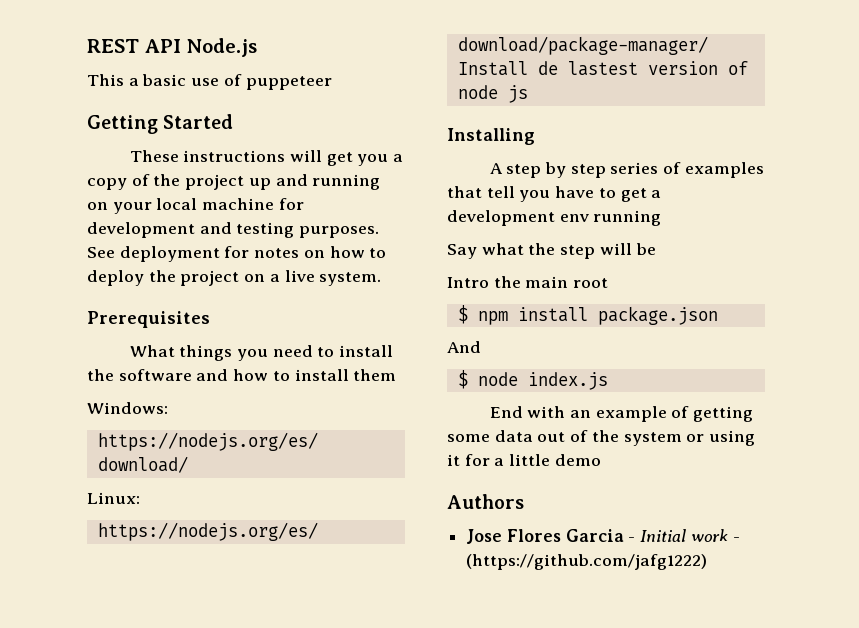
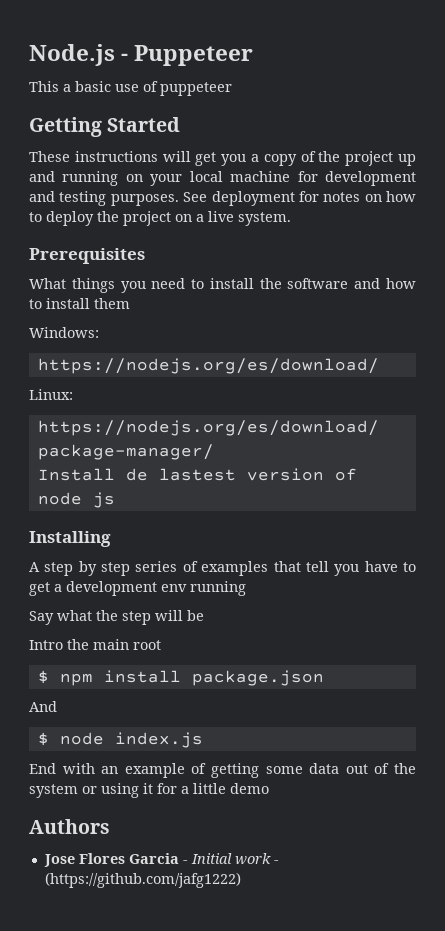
[87,39,181,53] REST API -> (29, 55) none
(258, 47) none -> [121,45,254,66] - Puppeteer

